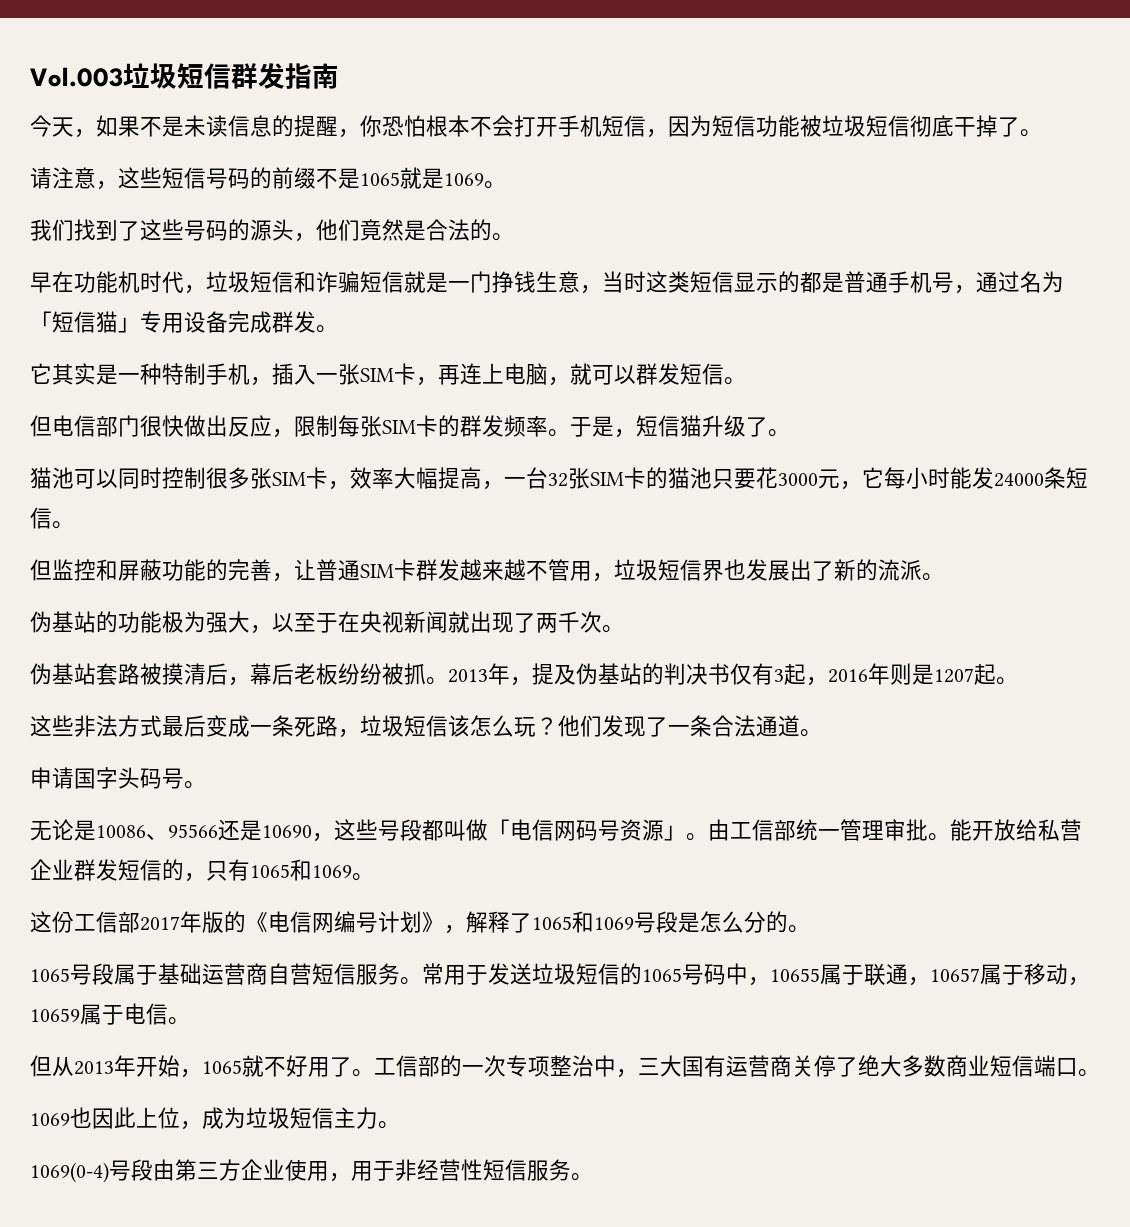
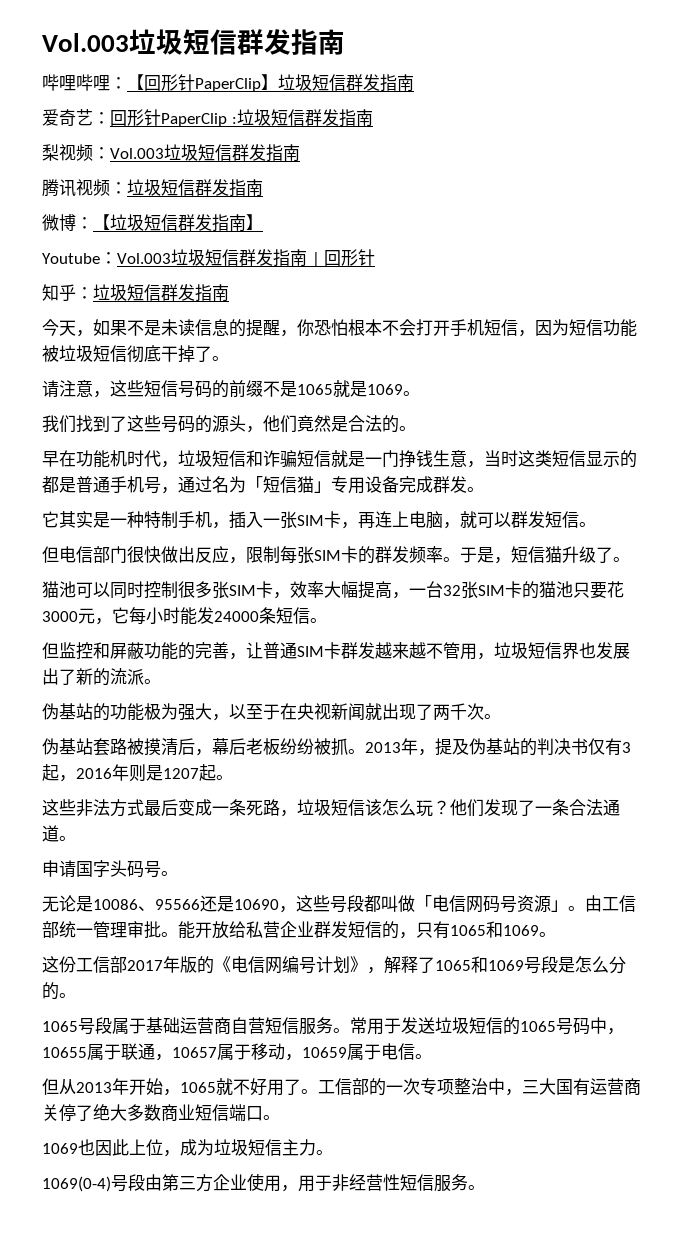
[30,63,339,89] Vol.003垃圾短信群发指南 -> [42,29,345,55] [42,74,414,92] [42,109,373,127] [42,144,300,162] [42,179,263,197] [42,214,263,232] [42,249,376,267] [42,284,229,302] Vol.003垃圾短信群发指南 // 哔哩哔哩：【回形针PaperClip】垃圾短信群发指南 // 爱奇艺：回形针PaperClip :垃圾短信群发指南 // 梨视频：Vol.003垃圾短信群发指南 // 腾讯视频：垃圾短信群发指南 // 微博：【垃圾短信群发指南】 // Youtube：Vol.003垃圾短信群发指南 | 回形针 // 知乎：垃圾短信群发指南

